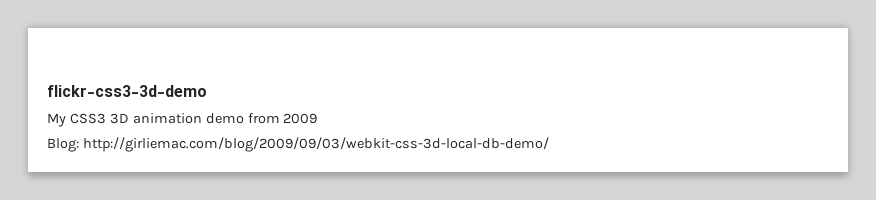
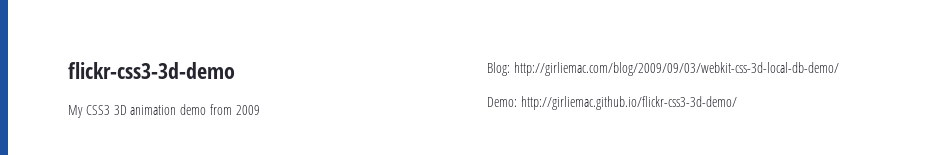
(549, 144) none -> [487,96,737,110] // Demo: http://girliemac.github.io/flickr-css3-3d-demo/

